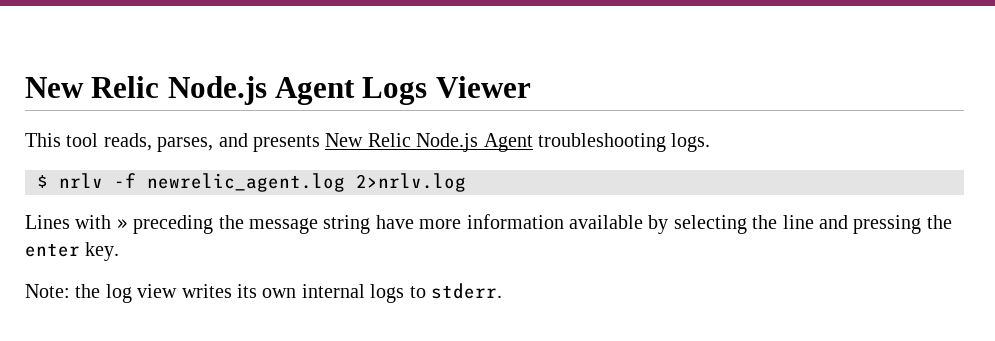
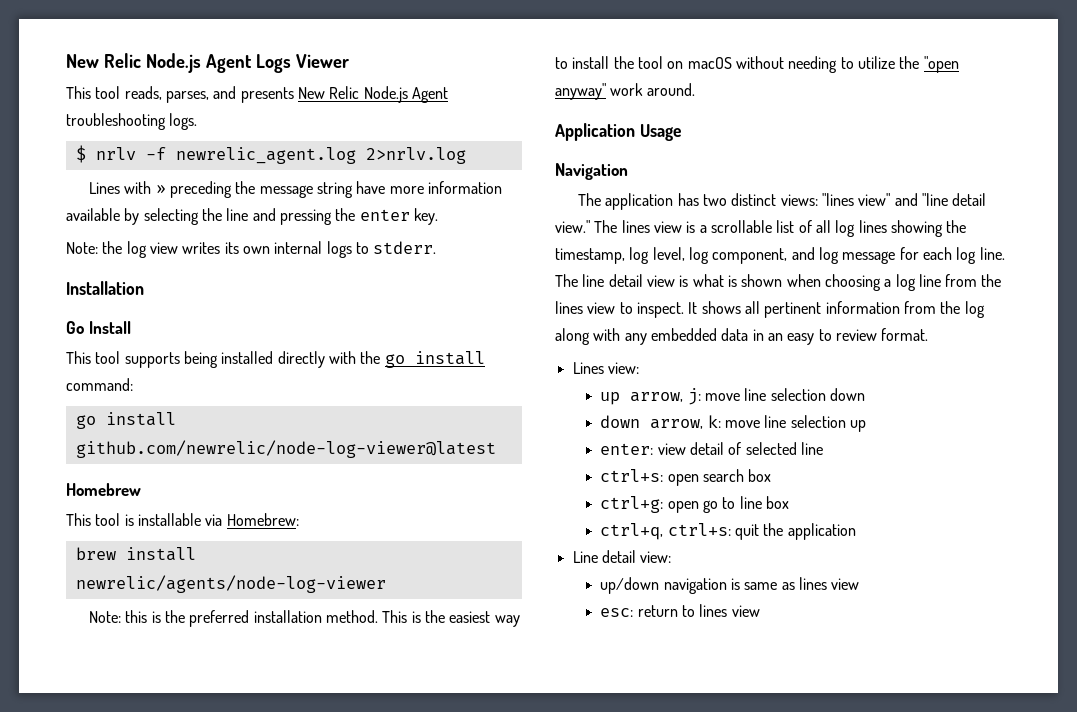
(502, 291) none -> [66,281,144,295] [66,321,131,334] [66,351,485,368] [66,378,133,391] [75,412,176,429] [75,440,496,458] [66,483,141,496] [66,513,299,526] [75,547,196,561] [75,575,386,593] [89,610,520,627] [555,56,959,73] [555,83,695,100] [555,123,681,141] [555,163,628,180] [578,193,987,210] [555,220,967,237] [555,247,1005,264] [555,274,1002,291] [555,301,985,318] [555,328,929,345] [572,362,639,374] [600,388,865,405] [600,415,866,432] [600,442,823,455] [600,469,772,486] [600,496,789,513] [600,523,856,540] [572,550,672,563] [600,577,860,594] [600,604,760,617] // Installation // Go Install // This tool supports being installed directly with the go install command: // go install github.com/newrelic/node-log-viewer@latest // Homebrew // This tool is installable via Homebrew: // brew install newrelic/agents/node-log-viewer // Note: this is the preferred installation method. This is the easiest way to install the tool on macOS without needing to utilize the "open anyway" work around. // Application Usage // Navigation // The application has two distinct views: "lines view" and "line detail view." The lines view is a scrollable list of all log lines showing the timestamp, log level, log component, and log message for each log line. The line detail view is what is shown when choosing a log line from the lines view to inspect. It shows all pertinent information from the log along with any embedded data in an easy to review format. // Lines view: // up arrow, j: move line selection down // down arrow, k: move line selection up // enter: view detail of selected line // ctrl+s: open search box // ctrl+g: open go to line box // ctrl+q, ctrl+s: quit the application // Line detail view: // up/down navigation is same as lines view // esc: return to lines view

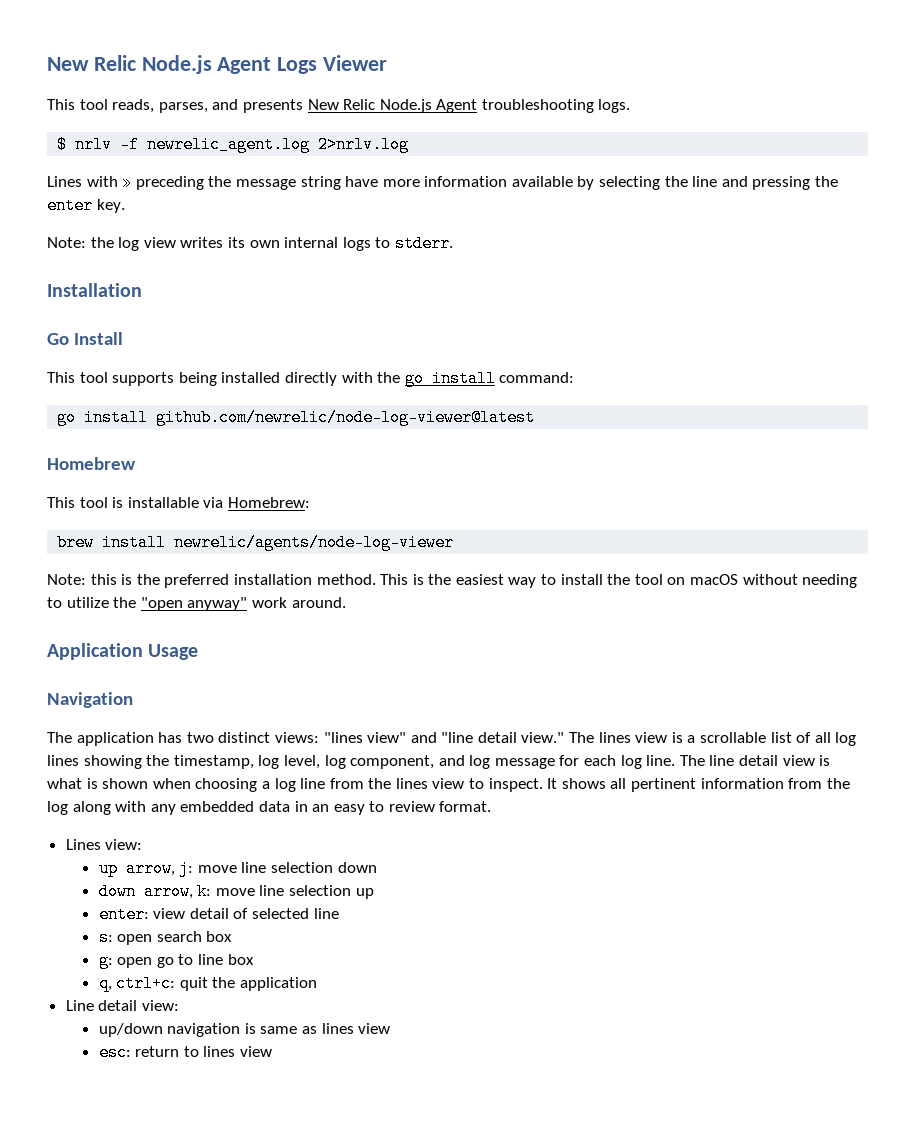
[600,469,664,482] ctrl+s: -> [98,929,113,946] s:
[600,496,664,513] ctrl+g: -> [98,952,113,969] g:
[600,523,731,540] ctrl+q, ctrl+s: -> [98,975,176,992] q, ctrl+c:

